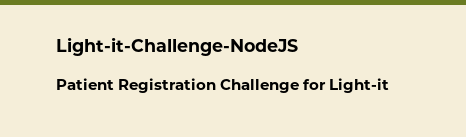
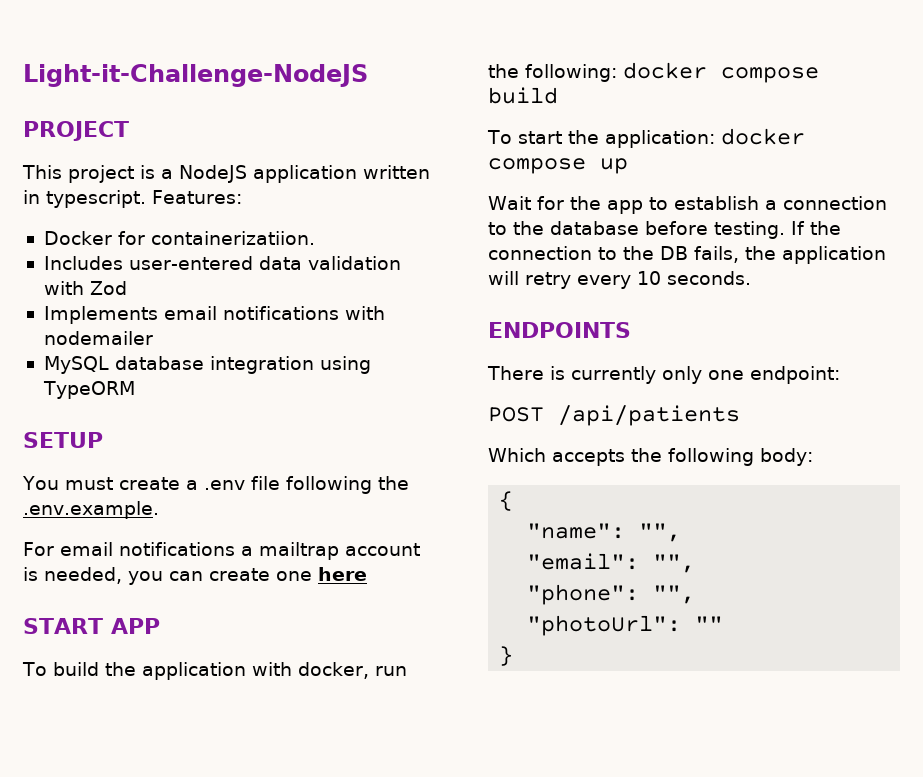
[56,78,390,93] Patient Registration Challenge for Light-it -> [23,121,129,141] [22,165,430,183] [23,190,242,208] [43,231,315,245] [43,256,401,270] [43,281,127,295] [43,306,385,324] [43,331,153,345] [43,356,371,374] [42,381,135,399] [23,432,103,448] [22,476,409,494] [23,501,159,519] [23,542,420,560] [23,567,367,585] [23,618,160,634] [22,662,407,680] [488,62,819,83] [488,87,558,104] [487,128,805,148] [488,158,628,174] [488,196,887,214] [488,221,841,239] [488,246,886,264] [488,271,751,289] [488,322,631,338] [487,366,840,384] [488,405,740,426] [488,448,813,466] [499,491,514,511] [527,523,682,542] [527,553,696,573] [527,584,696,605] [527,615,724,636] [499,646,514,666] PROJECT // This project is a NodeJS application written in typescript. Features: // Docker for containerizatiion. // Includes user-entered data validation with Zod // Implements email notifications with nodemailer // MySQL database integration using TypeORM // SETUP // You must create a .env file following the .env.example. // For email notifications a mailtrap account is needed, you can create one here // START APP // To build the application with docker, run the following: docker compose build // To start the application: docker compose up // Wait for the app to establish a connection to the database before testing. If the connection to the DB fails, the application will retry every 10 seconds. // ENDPOINTS // There is currently only one endpoint: // POST /api/patients // Which accepts the following body: // { // "name": "", // "email": "", // "phone": "", // "photoUrl": "" // }

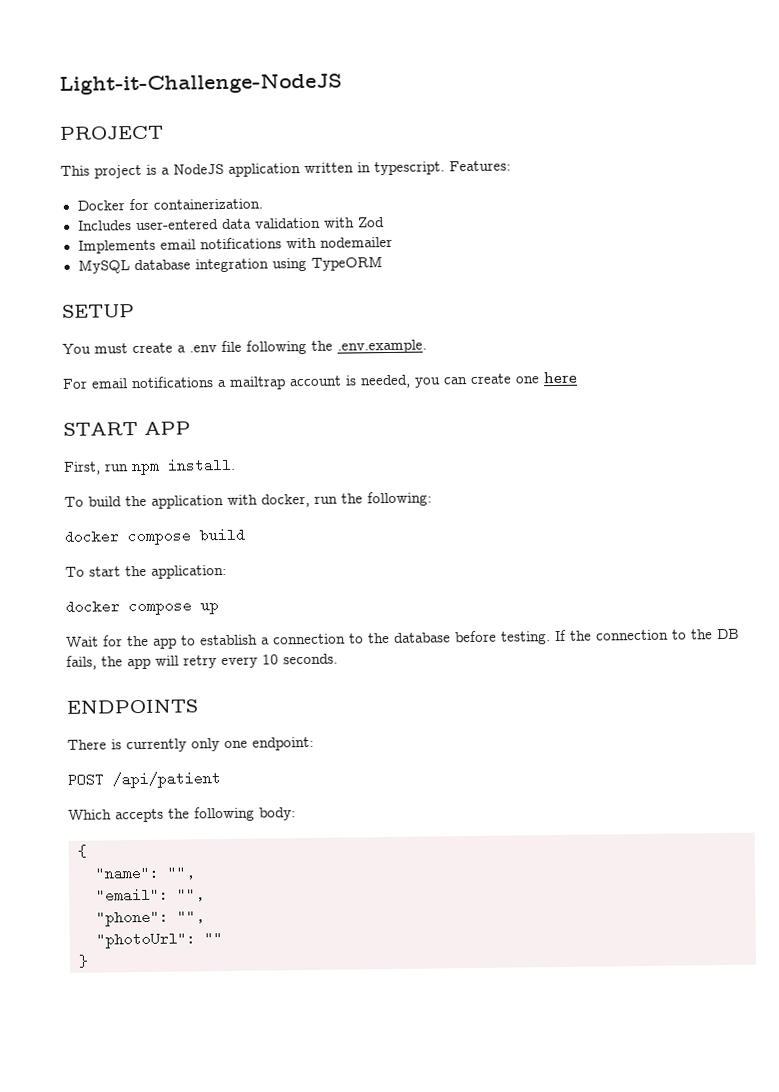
[150,231,315,245] containerizatiion. -> [152,198,263,210] containerization.
(160, 626) none -> [63,457,236,476] // First, run npm install.
(617, 73) none -> (432, 499) //
(715, 139) none -> (227, 571) //
[782,246,886,264] application -> [127,657,151,670] app
[558,405,740,426] /api/patients -> [112,771,221,789] /api/patient

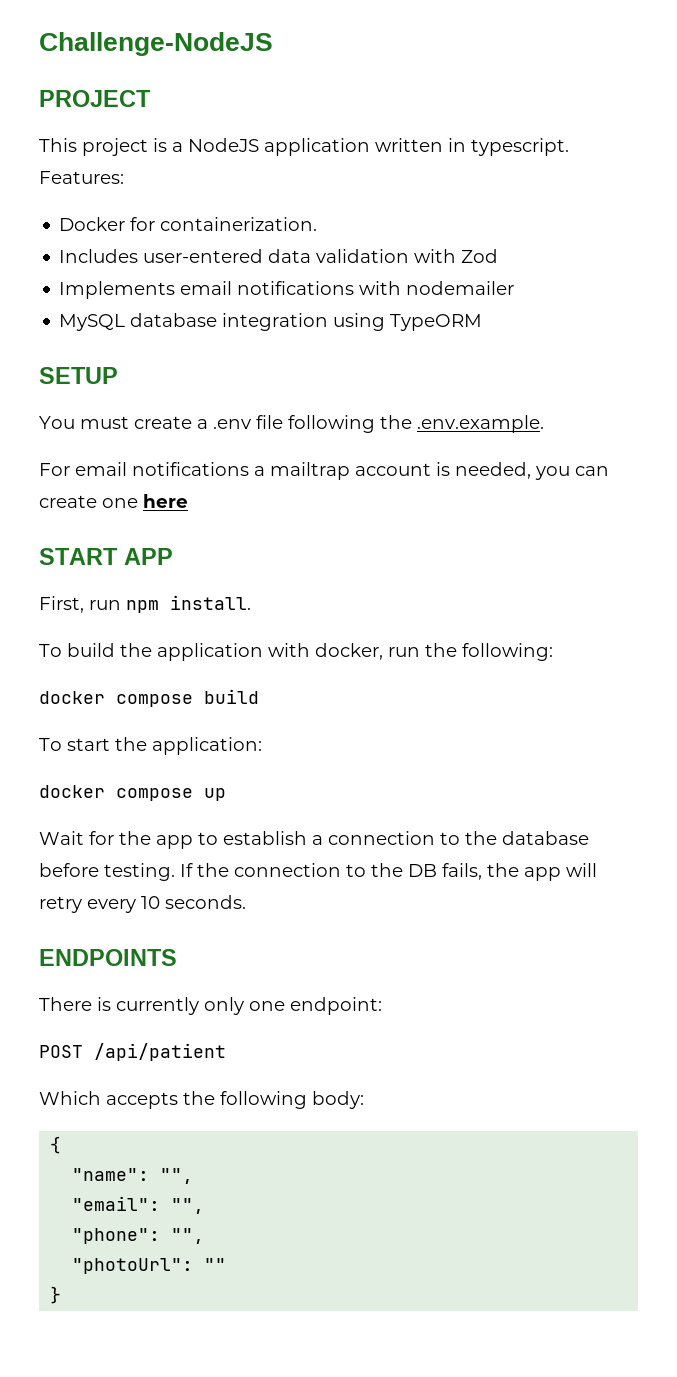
[59,72,342,95] Light-it-Challenge-NodeJS -> [39,32,273,56] Challenge-NodeJS

